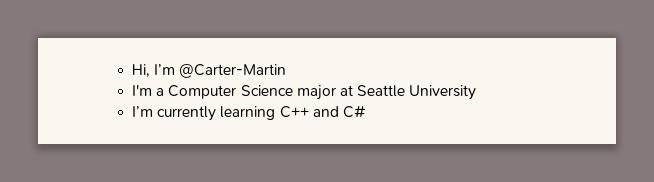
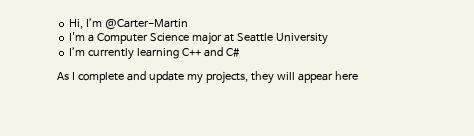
(366, 111) none -> [57,71,358,84] // As I complete and update my projects, they will appear here

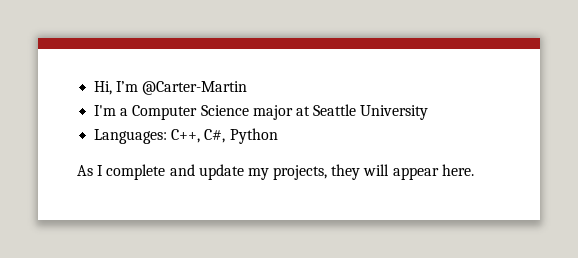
[69,47,240,60] I’m currently learning C++ and C# -> [94,128,278,144] Languages: C++, C#, Python
[334,71,358,80] here -> [441,164,474,176] here.

